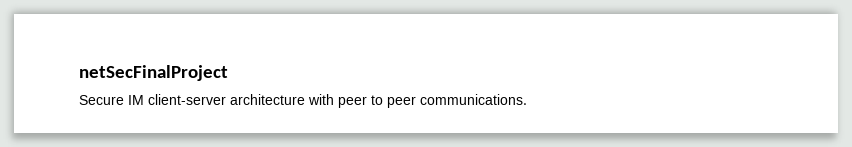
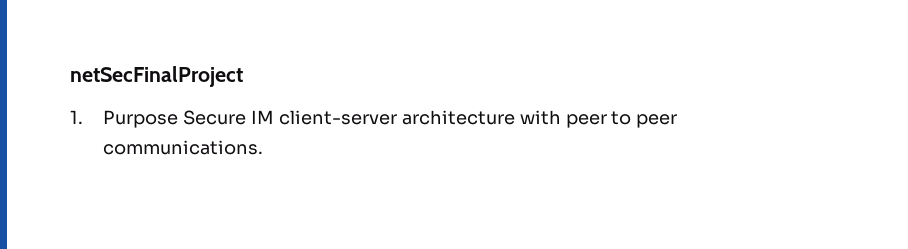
(228, 73) none -> [70,110,179,128] 1. Purpose

